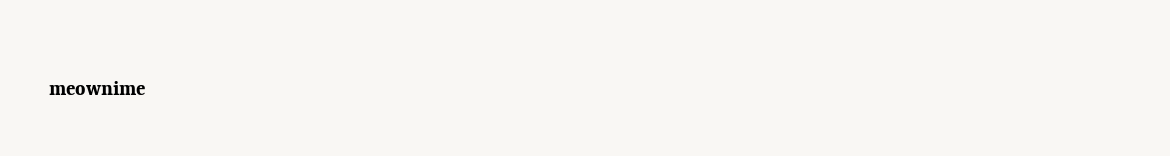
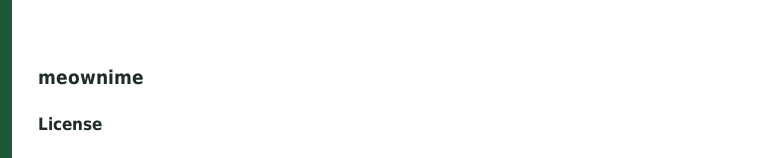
(145, 88) none -> [38,117,102,131] // License

